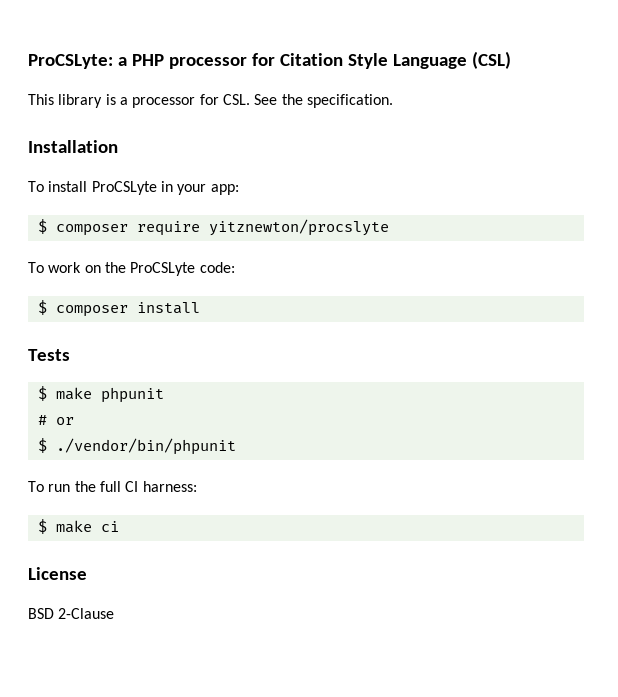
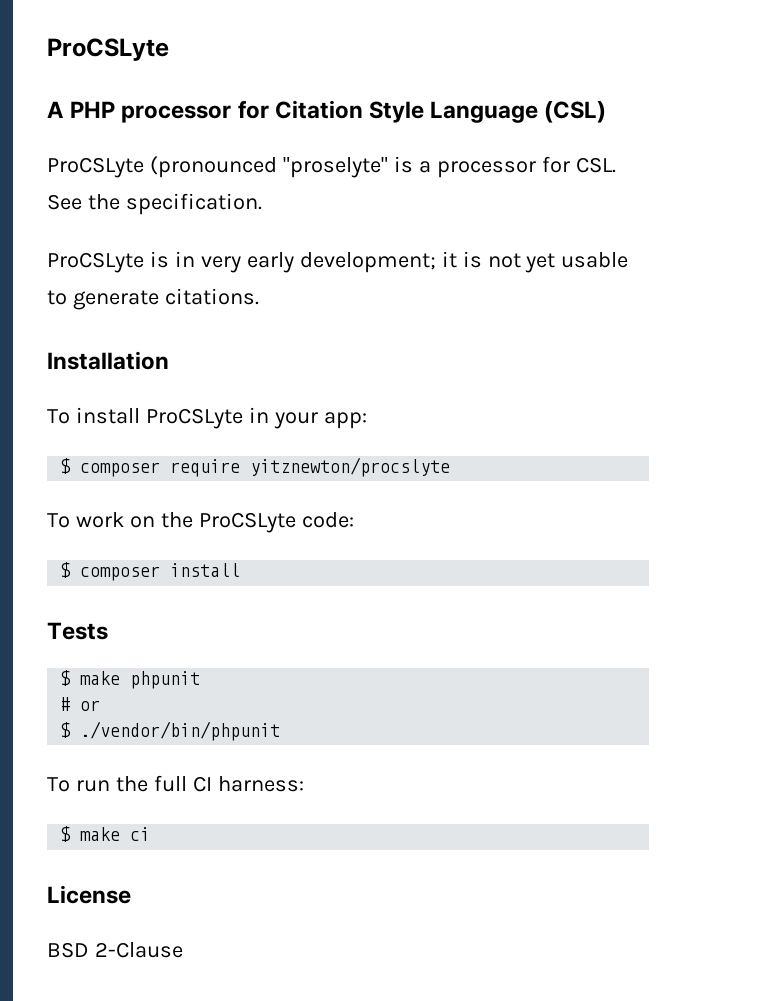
[28,54,127,69] ProCSLyte: a -> [47,38,169,61] [47,101,64,118] ProCSLyte // A
[28,94,103,108] This library -> [47,156,388,178] ProCSLyte (pronounced "proselyte"
(393, 101) none -> [47,251,629,273] [47,288,259,310] // ProCSLyte is in very early development; it is not yet usable to generate citations.

